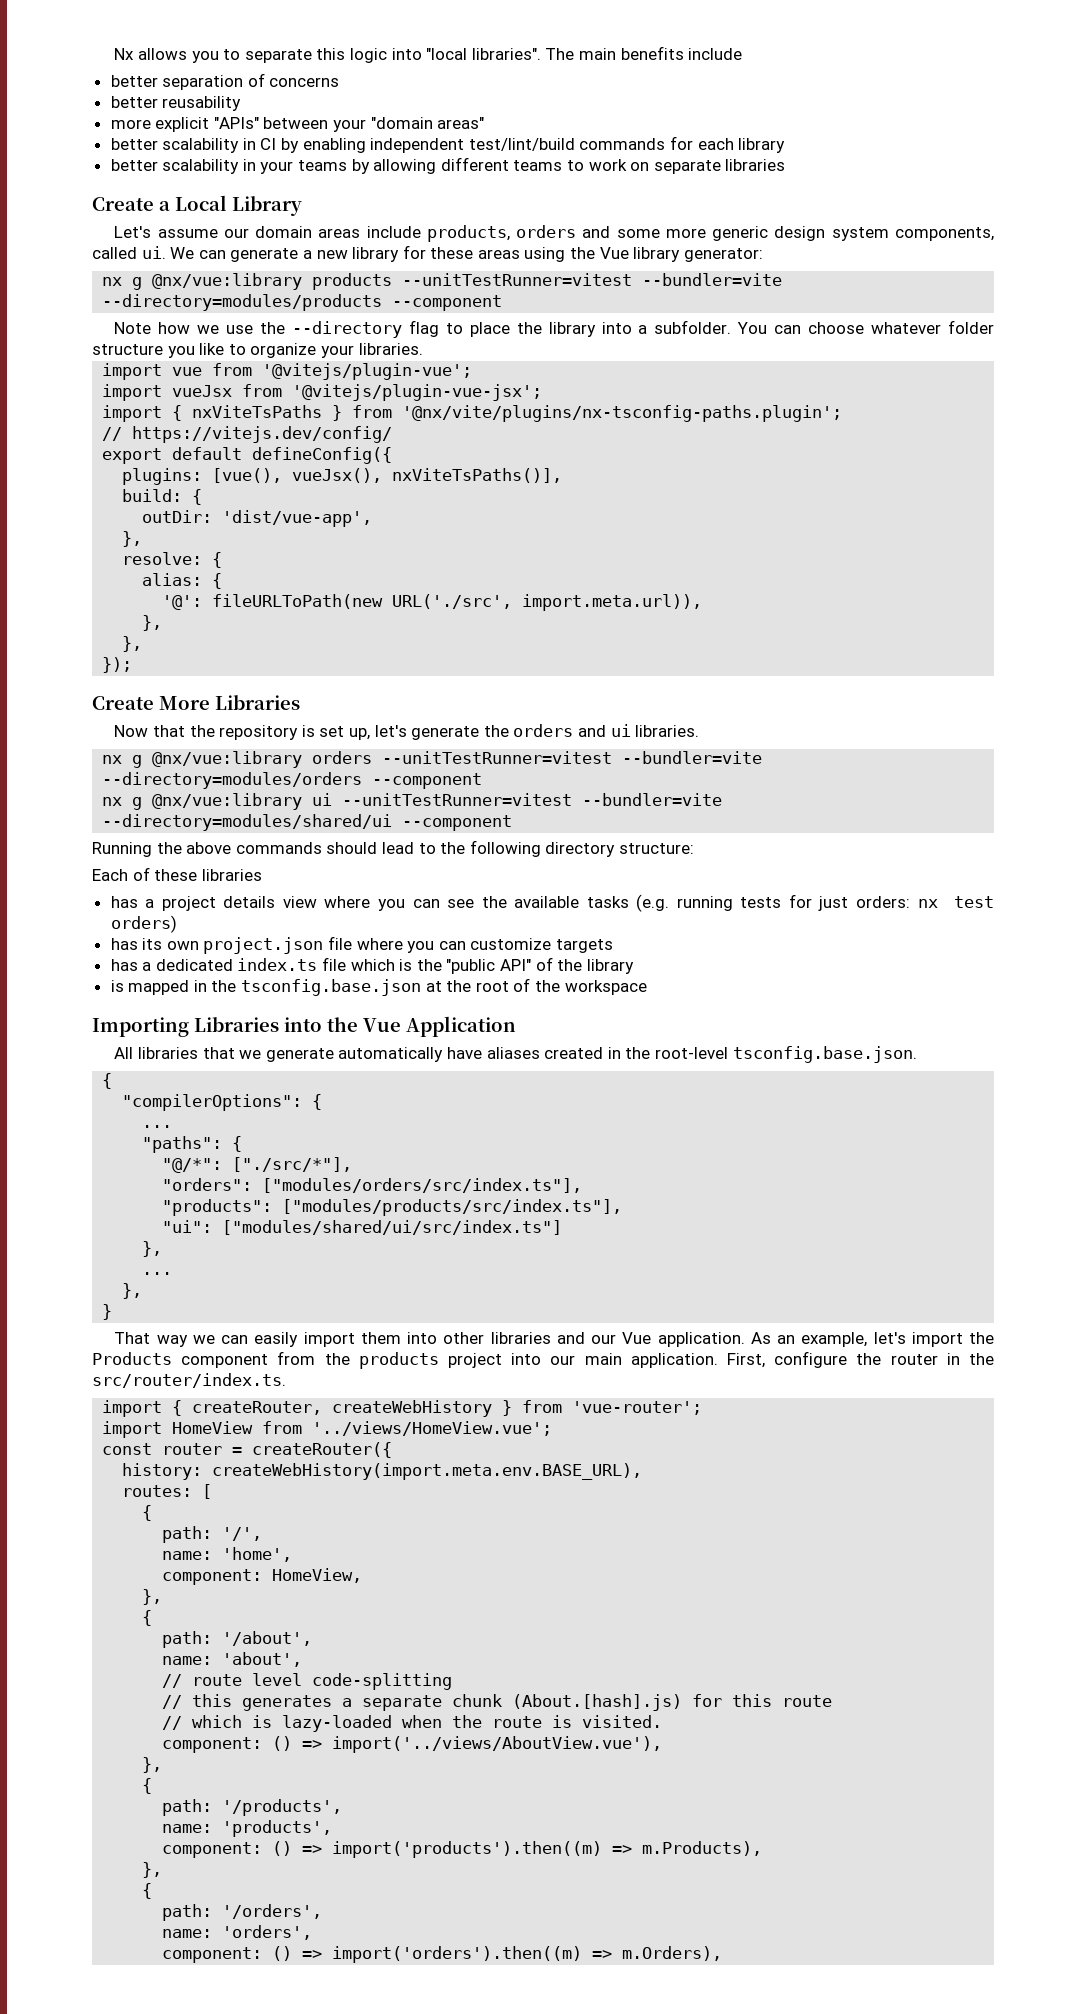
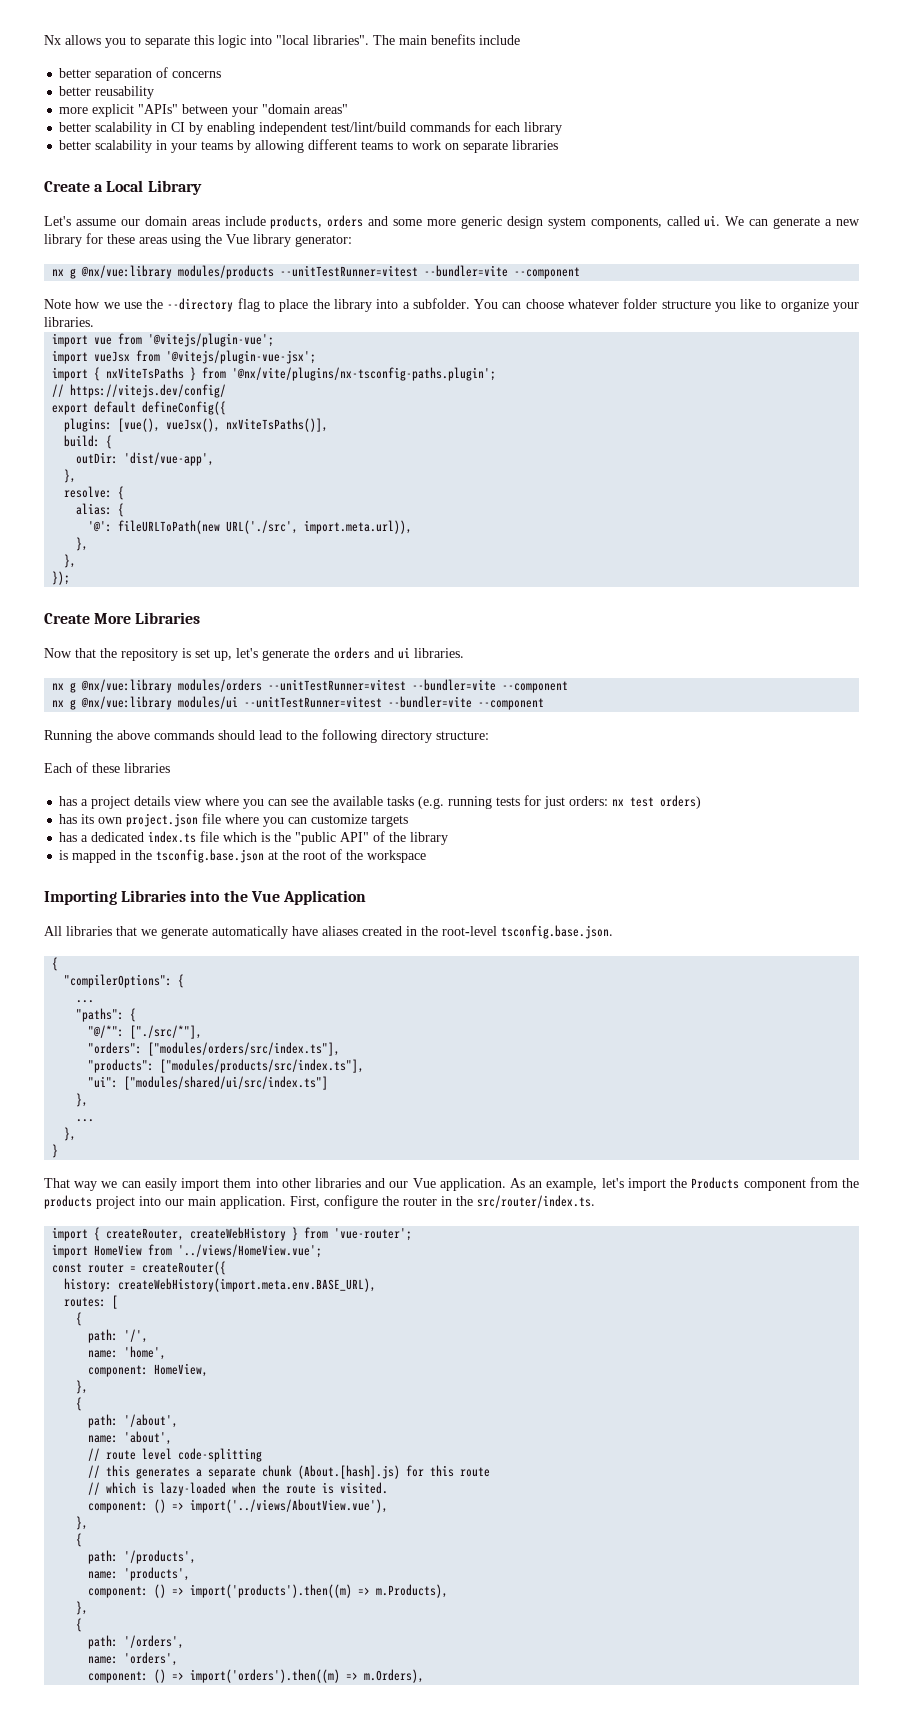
[312,273,783,290] [102,294,383,311] products --unitTestRunner=vitest --bundler=vite --directory=modules/products -> [178,265,509,279] modules/products --unitTestRunner=vitest --bundler=vite
[312,751,763,764] [102,772,363,789] orders --unitTestRunner=vitest --bundler=vite --directory=modules/orders -> [178,679,497,692] modules/orders --unitTestRunner=vitest --bundler=vite
[312,793,723,806] [102,814,393,831] ui --unitTestRunner=vitest --bundler=vite --directory=modules/shared/ui -> [178,696,473,709] modules/ui --unitTestRunner=vitest --bundler=vite

